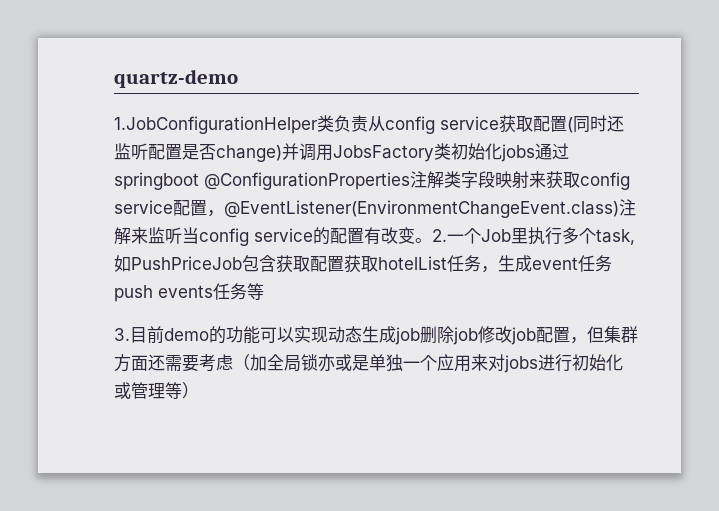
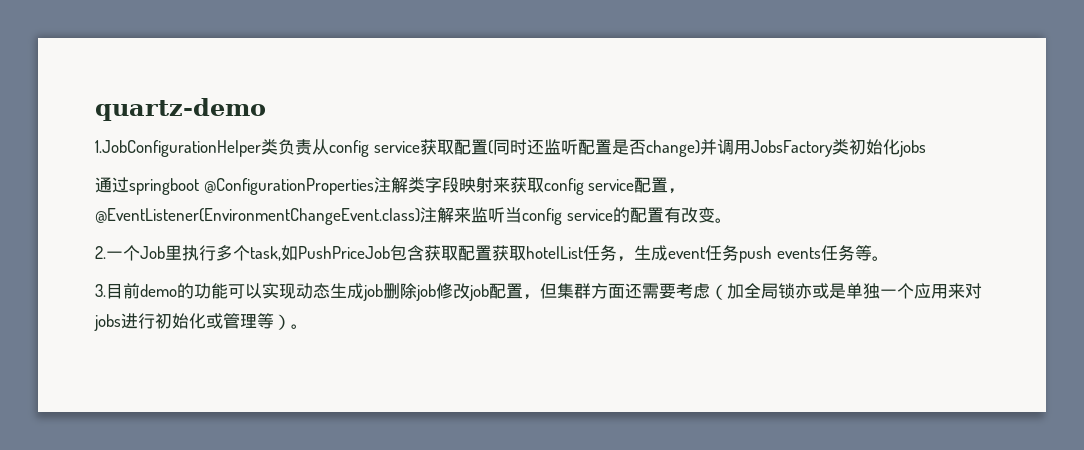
(535, 153) none -> (926, 148) //
(432, 240) none -> (732, 220) //
(264, 291) none -> [871,256,889,261] 。
(199, 390) none -> [291,324,308,329] 。

